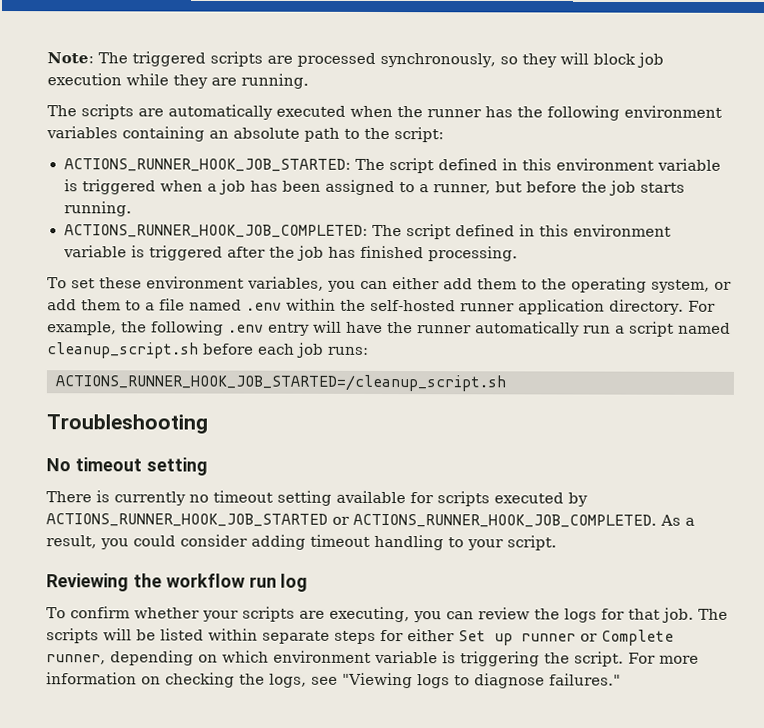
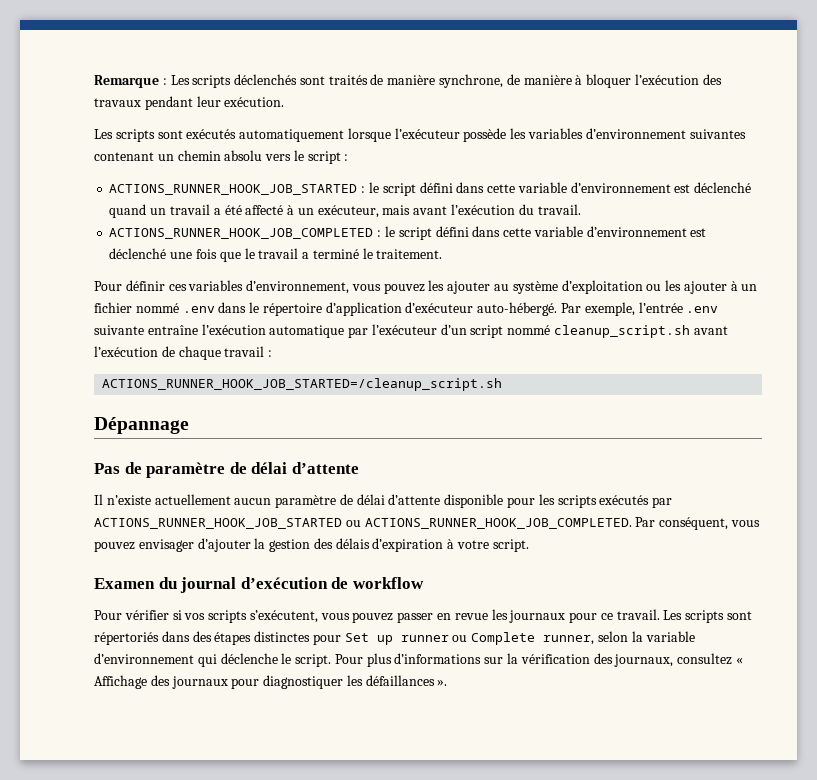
[47,51,664,68] [47,73,309,89] [47,104,722,121] [46,126,444,143] [63,158,721,174] [63,179,686,196] [63,201,132,217] [63,224,671,240] [62,245,518,262] [47,276,732,293] [47,298,716,315] [47,320,731,337] [47,342,369,359] [55,374,506,392] [46,414,208,434] [46,457,208,476] [46,490,588,507] [46,513,695,528] [46,534,557,551] [46,573,309,592] [46,606,728,623] [46,628,455,644] Note: The triggered scripts are processed synchronously, so they will block job execution while they are running. // The scripts are automatically executed when the runner has the following environment variables containing an absolute path to the script: // ACTIONS_RUNNER_HOOK_JOB_STARTED: The script defined in this environment variable is triggered when a job has been assigned to a runner, but before the job starts running. // ACTIONS_RUNNER_HOOK_JOB_COMPLETED: The script defined in this environment variable is triggered after the job has finished processing. // To set these environment variables, you can either add them to the operating system, or add them to a file named .env within the self-hosted runner application directory. For example, the following .env entry will have the runner automatically run a script named cleanup_script.sh before each job runs: // ACTIONS_RUNNER_HOOK_JOB_STARTED=/cleanup_script.sh // Troubleshooting // No timeout setting // There is currently no timeout setting available for scripts executed by ACTIONS_RUNNER_HOOK_JOB_STARTED or ACTIONS_RUNNER_HOOK_JOB_COMPLETED. As a result, you could consider adding timeout handling to your script. // Reviewing the workflow run log // To confirm whether your scripts are executing, you can review the logs for that job. The scripts will be listed within separate steps for either -> [94,74,722,88] [94,96,285,110] [94,128,746,142] [94,150,349,164] [109,182,752,196] [109,204,581,218] [109,226,707,240] [109,248,443,262] [94,280,758,294] [94,302,719,316] [94,324,728,338] [94,346,273,360] [102,378,503,391] [94,417,189,434] [94,462,359,478] [94,494,673,508] [94,517,760,530] [94,538,529,552] [94,577,424,593] [94,609,753,623] [94,631,341,645] Remarque : Les scripts déclenchés sont traités de manière synchrone, de manière à bloquer l’exécution des travaux pendant leur exécution. // Les scripts sont exécutés automatiquement lorsque l’exécuteur possède les variables d’environnement suivantes contenant un chemin absolu vers le script : // ACTIONS_RUNNER_HOOK_JOB_STARTED : le script défini dans cette variable d’environnement est déclenché quand un travail a été affecté à un exécuteur, mais avant l’exécution du travail. // ACTIONS_RUNNER_HOOK_JOB_COMPLETED : le script défini dans cette variable d’environnement est déclenché une fois que le travail a terminé le traitement. // Pour définir ces variables d’environnement, vous pouvez les ajouter au système d’exploitation ou les ajouter à un fichier nommé .env dans le répertoire d’application d’exécuteur auto-hébergé. Par exemple, l’entrée .env suivante entraîne l’exécution automatique par l’exécuteur d’un script nommé cleanup_script.sh avant l’exécution de chaque travail : // ACTIONS_RUNNER_HOOK_JOB_STARTED=/cleanup_script.sh // Dépannage // Pas de paramètre de délai d’attente // Il n’existe actuellement aucun paramètre de délai d’attente disponible pour les scripts exécutés par ACTIONS_RUNNER_HOOK_JOB_STARTED ou ACTIONS_RUNNER_HOOK_JOB_COMPLETED. Par conséquent, vous pouvez envisager d’ajouter la gestion des délais d’expiration à votre script. // Examen du journal d’exécution de workflow // Pour vérifier si vos scripts s’exécutent, vous pouvez passer en revue les journaux pour ce travail. Les scripts sont répertoriés dans des étapes distinctes pour
[580,633,598,642] or -> [452,635,468,642] ou
[110,650,699,667] [46,672,621,689] depending on which environment variable is triggering the script. For more information on checking the logs, see "Viewing logs to diagnose failures." -> [598,631,695,642] [94,653,743,667] [94,675,448,689] selon la variable d’environnement qui déclenche le script. Pour plus d’informations sur la vérification des journaux, consultez « Affichage des journaux pour diagnostiquer les défaillances ».

